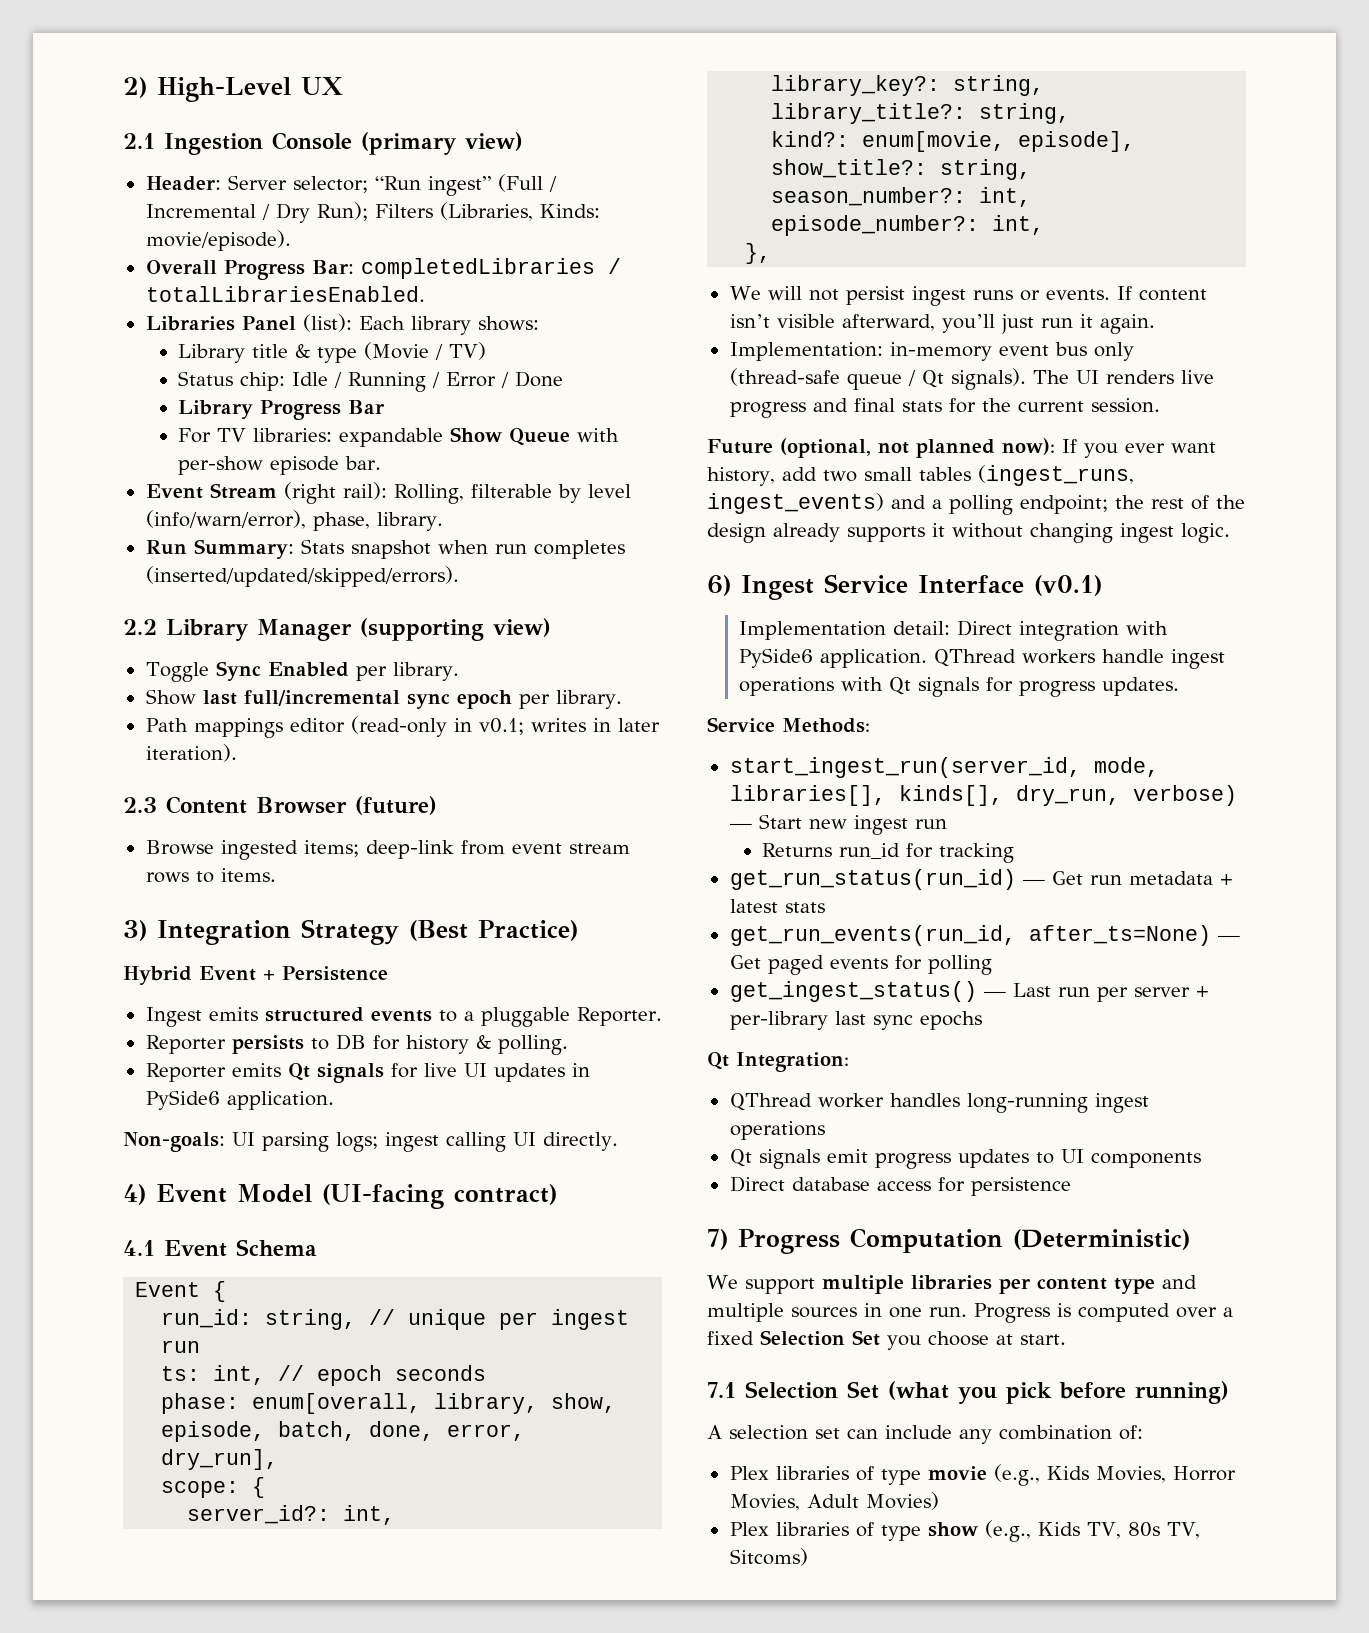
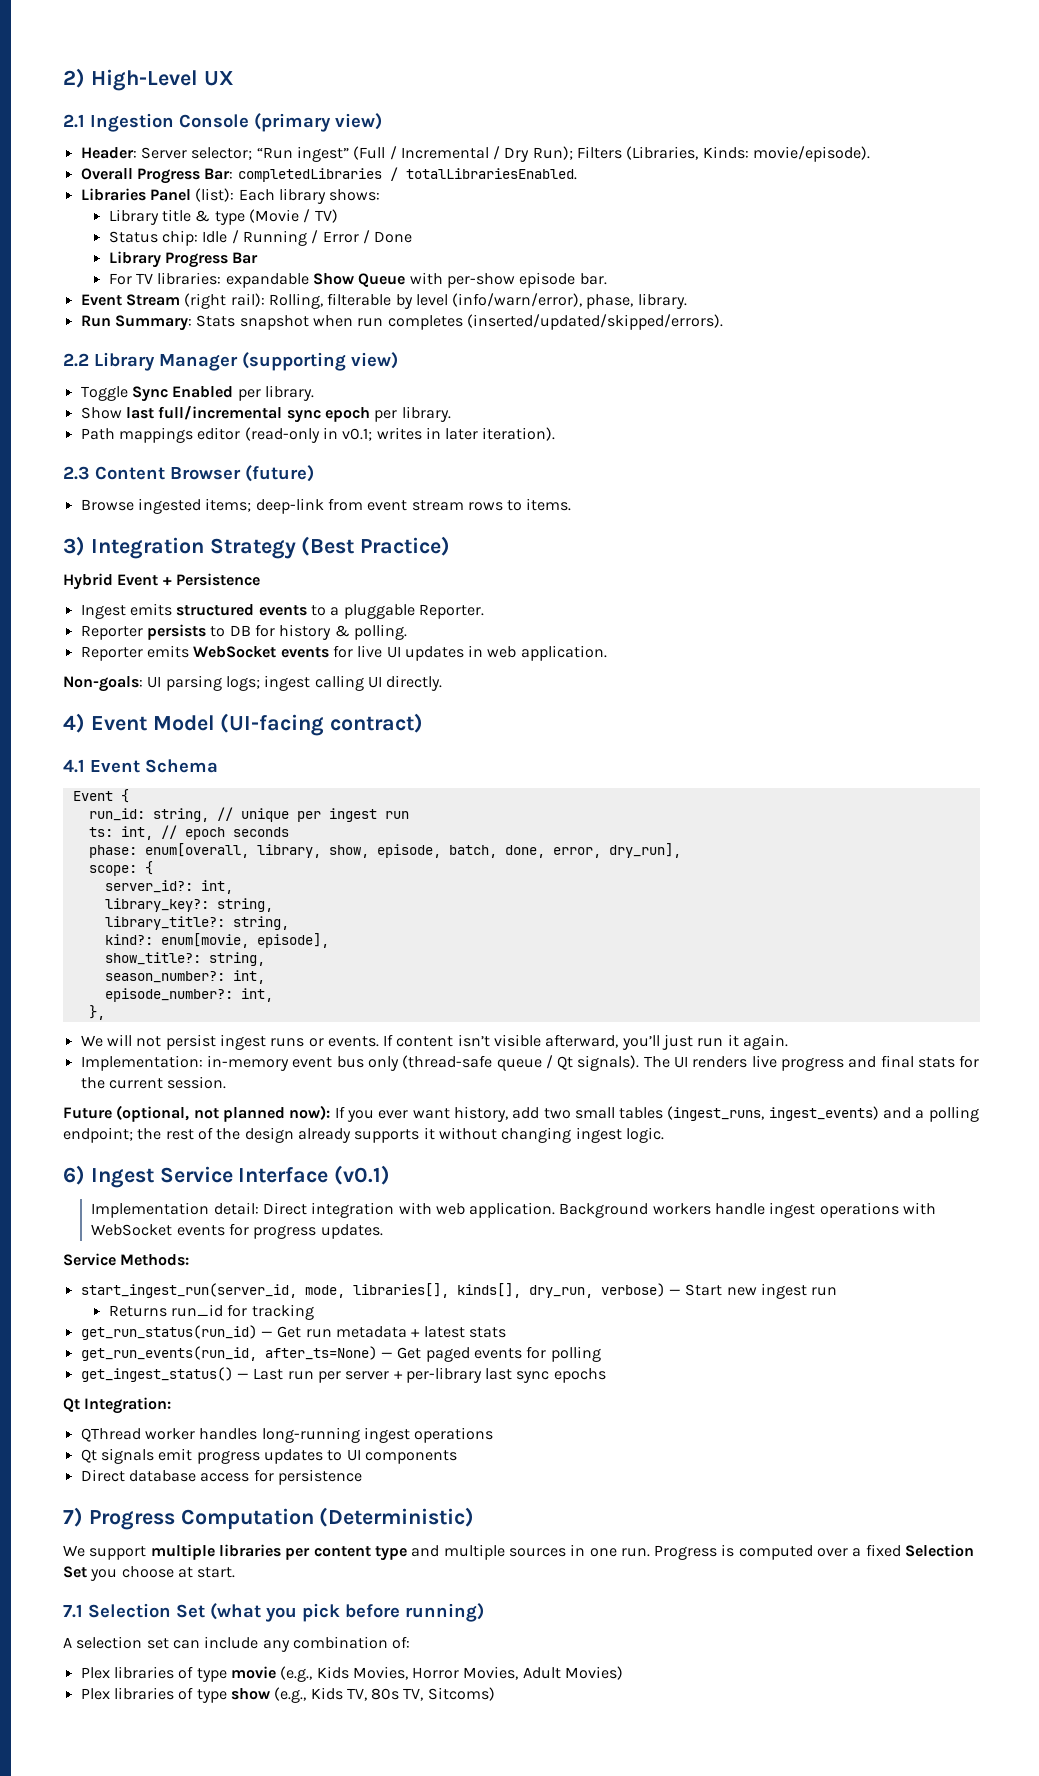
[287,1063,384,1083] Qt signals -> [193,646,329,658] WebSocket events
[145,1090,220,1110] PySide6 -> [487,646,517,658] web
[739,648,1017,668] PySide6 application. QThread -> [435,1202,649,1218] web application. Background
[889,677,980,697] Qt signals -> [91,1224,225,1236] WebSocket events

